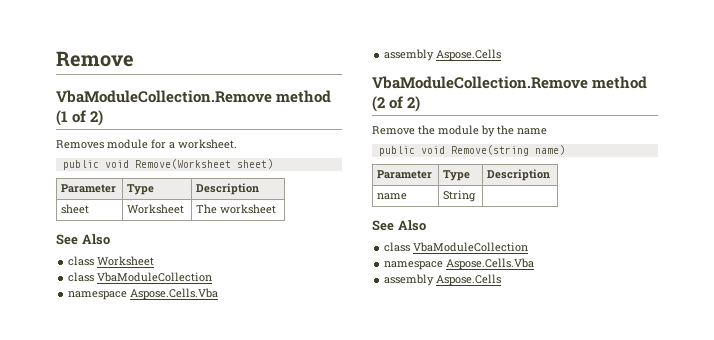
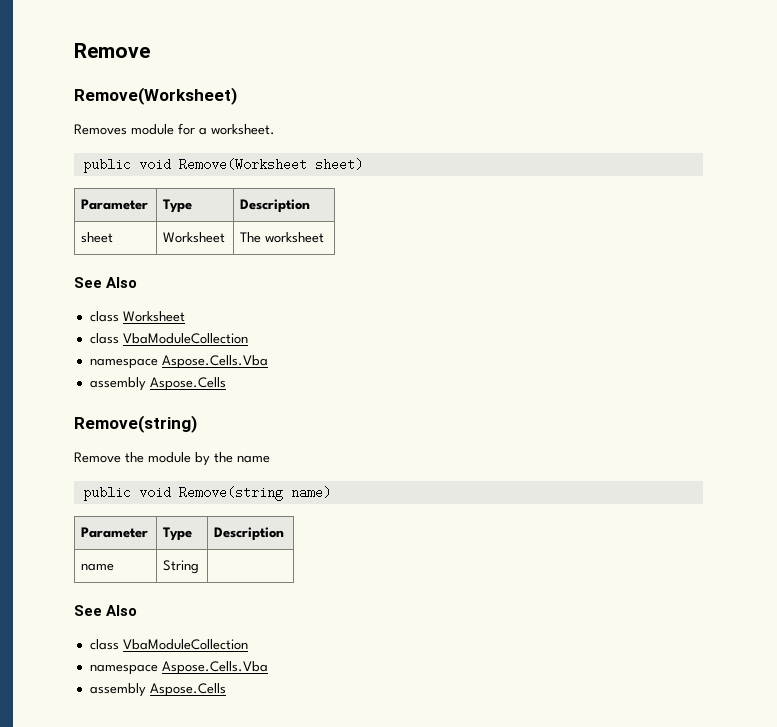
[56,90,332,103] [56,110,104,126] VbaModuleCollection.Remove method (1 of 2) -> [74,87,237,105] Remove(Worksheet)
[372,76,648,89] [372,96,421,112] VbaModuleCollection.Remove method (2 of 2) -> [74,415,197,433] Remove(string)

